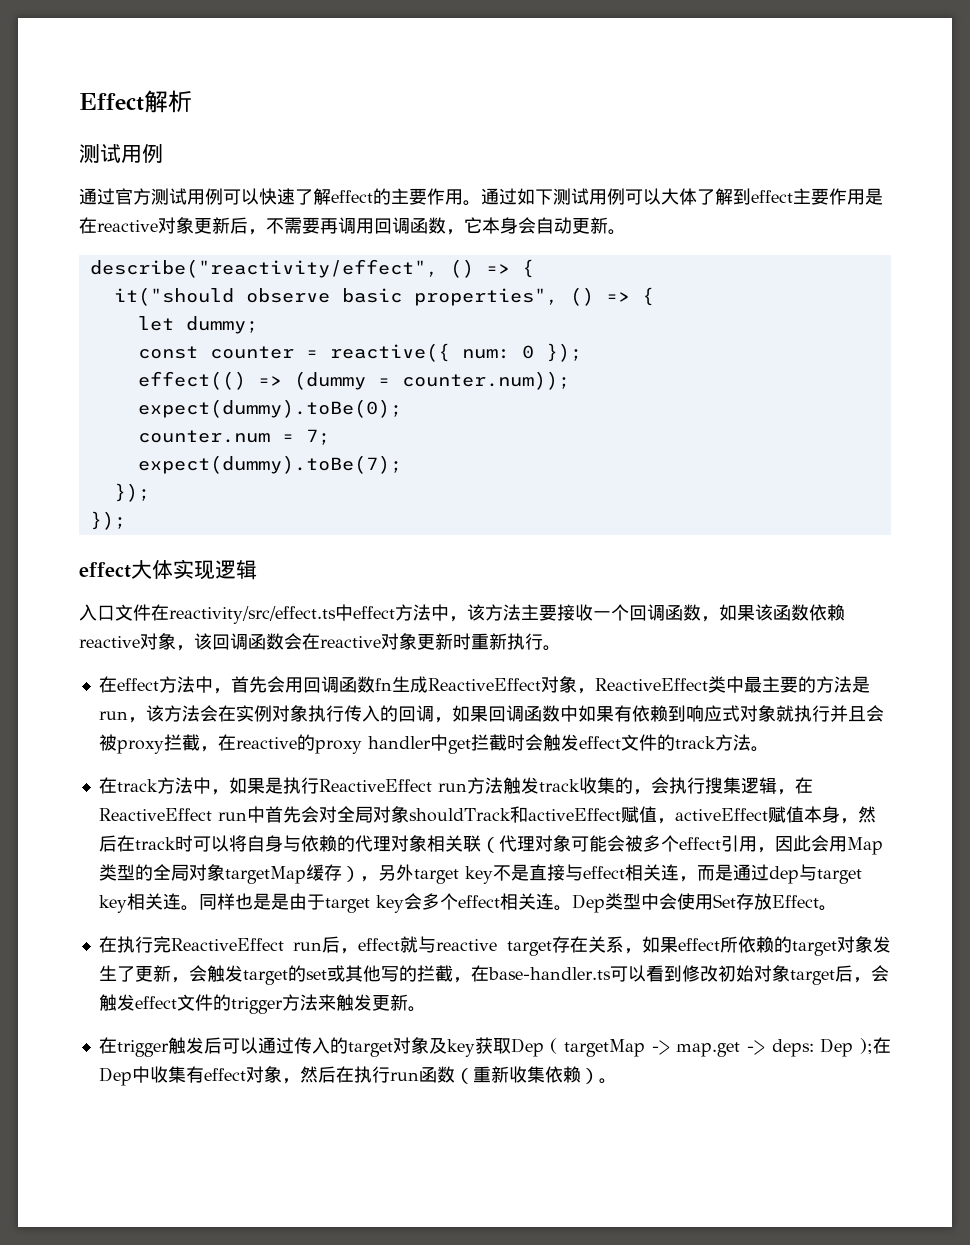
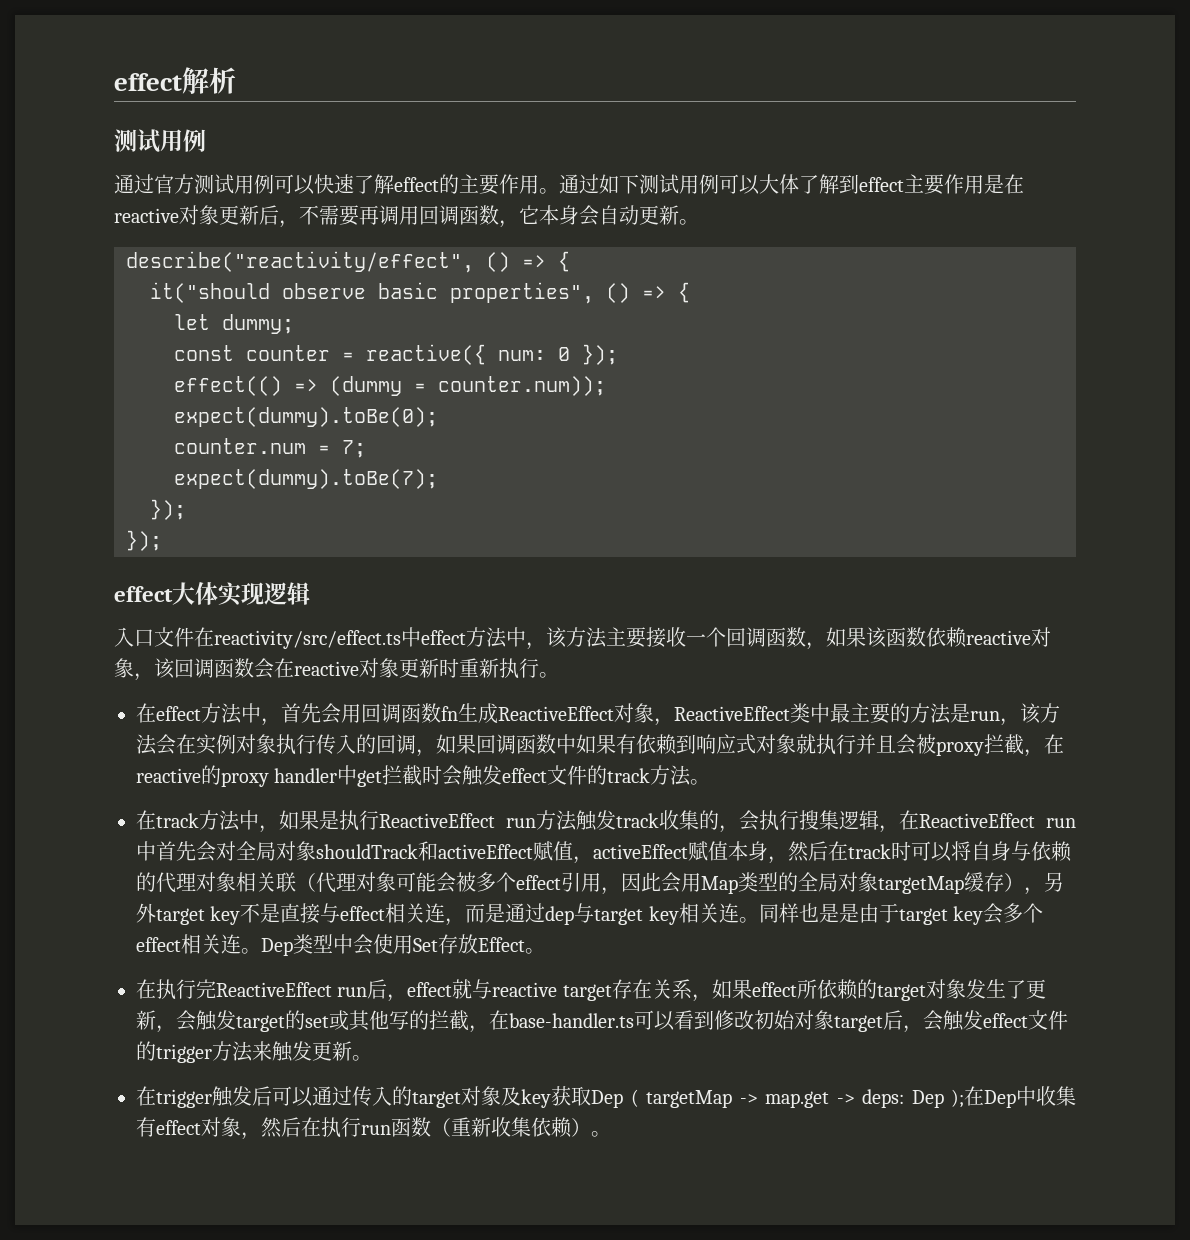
[79,93,144,111] Effect -> [114,73,182,91] effect

